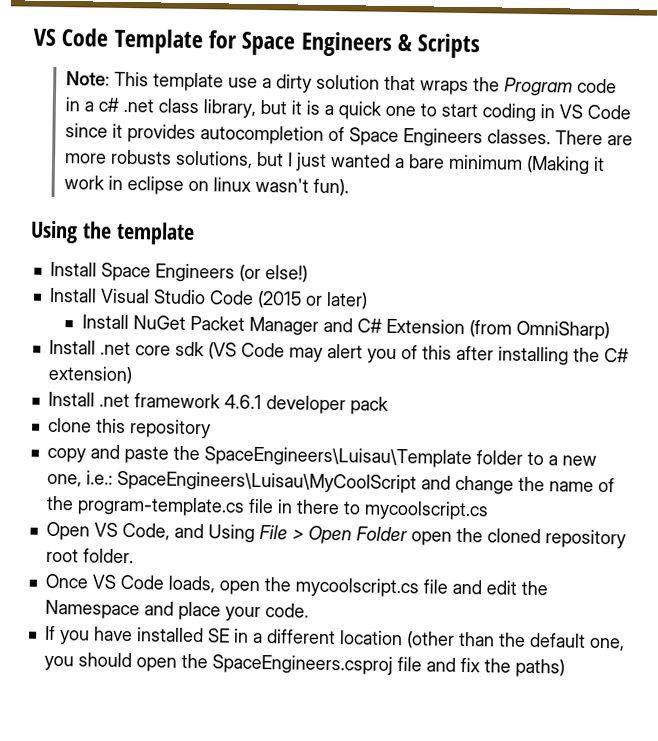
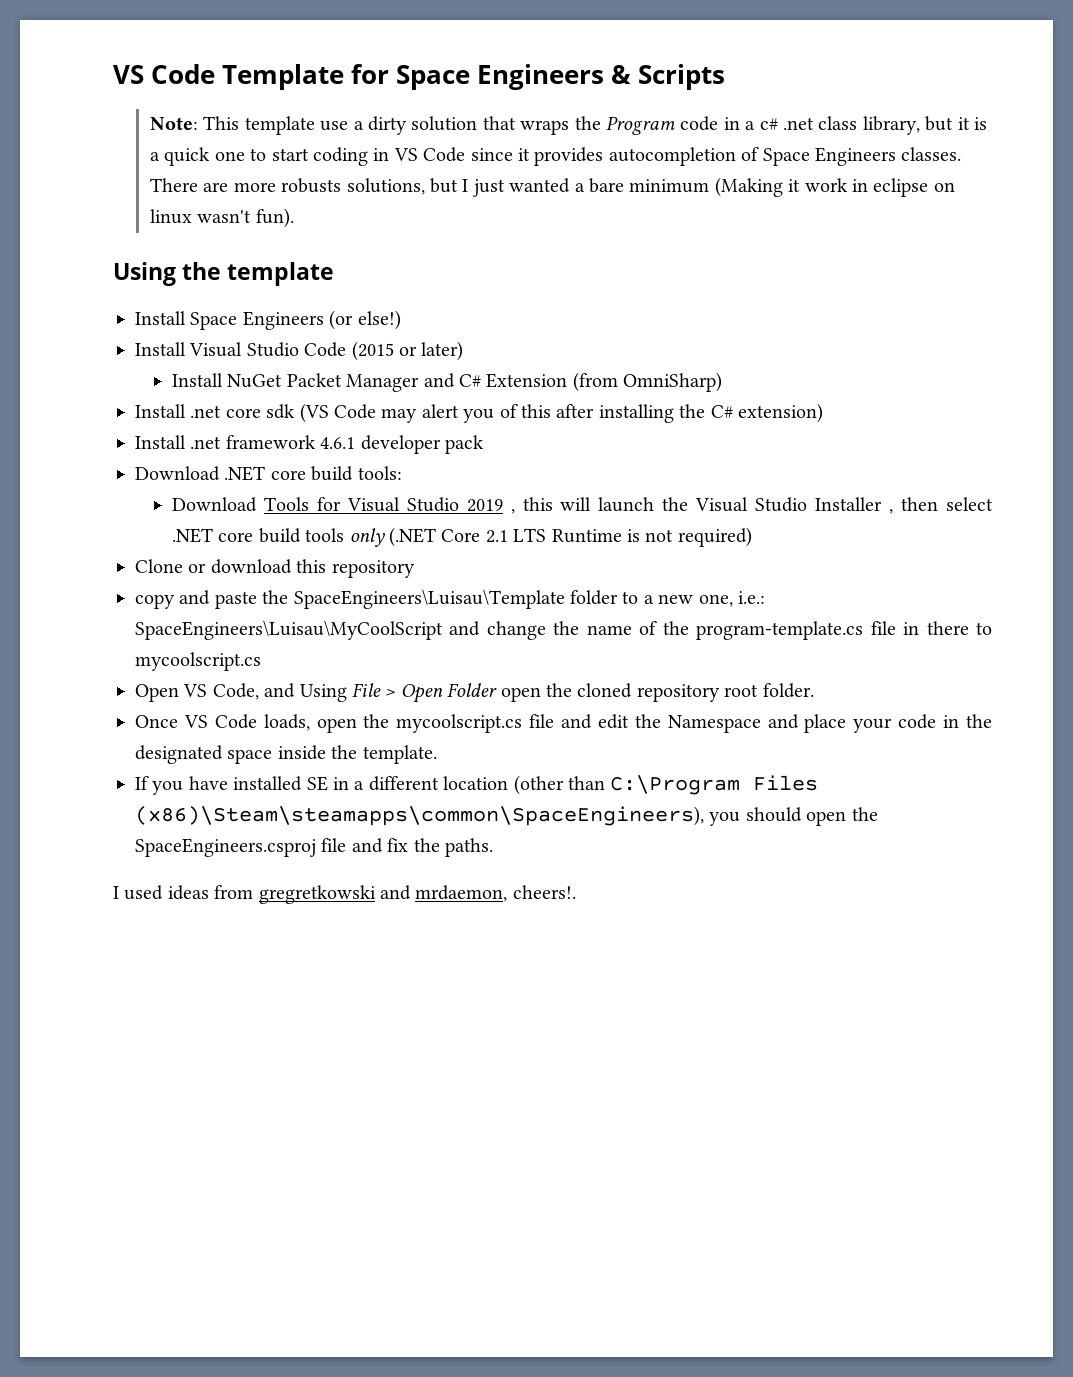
[47,417,92,433] clone -> [135,466,402,481] [171,497,993,514] [171,527,752,547] [135,559,292,574] Download .NET core build tools: // Download Tools for Visual Studio 2019 , this will launch the Visual Studio Installer , then select .NET core build tools only (.NET Core 2.1 LTS Runtime is not required) // Clone or download
[264,603,309,618] code. -> [898,714,992,729] [135,745,437,764] code in the designated space inside the template.
[497,632,625,652] the default one, -> [610,775,819,795] [135,806,704,826] C:\Program Files (x86)\Steam\steamapps\common\SpaceEngineers),
[514,658,565,678] paths) -> [444,838,493,857] [113,885,576,904] paths. // I used ideas from gregretkowski and mrdaemon, cheers!.

